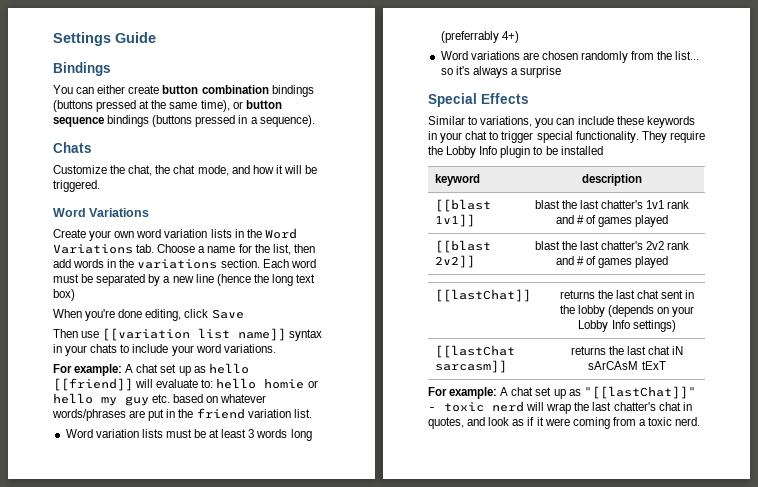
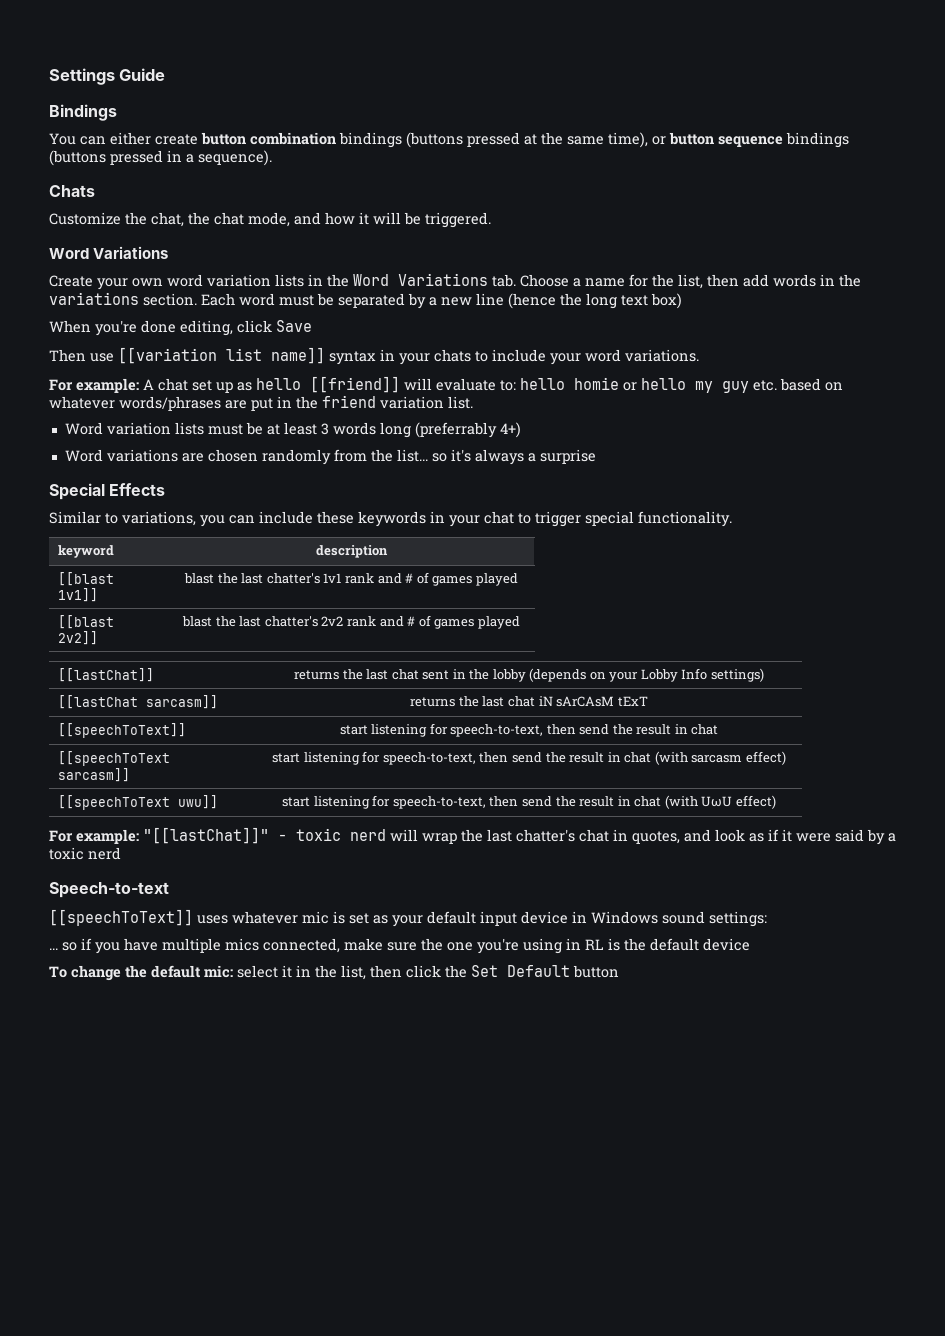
[641,131,705,143] [428,146,603,158] They require the Lobby Info plugin to be installed -> (732, 519) none
[428,387,581,399] // For example: A chat set up as -> [58,723,187,738] [339,723,719,737] [58,751,171,766] [58,768,131,782] [272,751,786,765] [58,795,219,810] [282,795,776,809] [49,829,139,844] // [[speechToText]] | start listening for speech-to-text, then send the result in chat // [[speechToText sarcasm]] | start listening for speech-to-text, then send the result in chat (with sarcasm effect) // [[speechToText uwu]] | start listening for speech-to-text, then send the result in chat (with UωU effect) // For example:
[572,417,701,429] coming from a toxic nerd. -> [835,829,896,845] [49,847,121,860] [49,882,169,898] [49,909,767,927] [49,938,750,954] [49,965,619,981] said by a toxic nerd // Speech-to-text // [[speechToText]] uses whatever mic is set as your default input device in Windows sound settings: // ... so if you have multiple mics connected, make sure the one you're using in RL is the default device // To change the default mic: select it in the list, then click the Set Default button

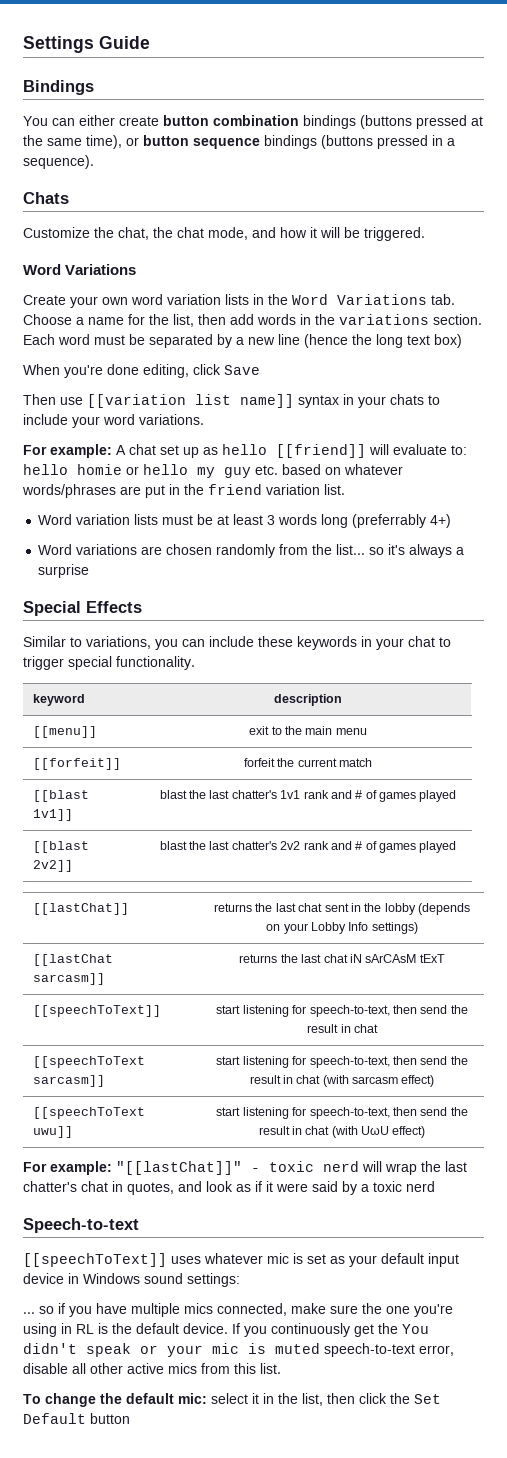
(388, 551) none -> [32,726,97,738] [249,726,367,735] [32,758,121,770] [243,758,373,767] // [[menu]] | exit to the main menu // [[forfeit]] | forfeit the current match
[703,938,750,951] device -> [183,1323,429,1337] [23,1343,454,1357] [23,1363,281,1374] device. If you continuously get the You didn't speak or your mic is muted speech-to-text error, disable all other active mics from this list.

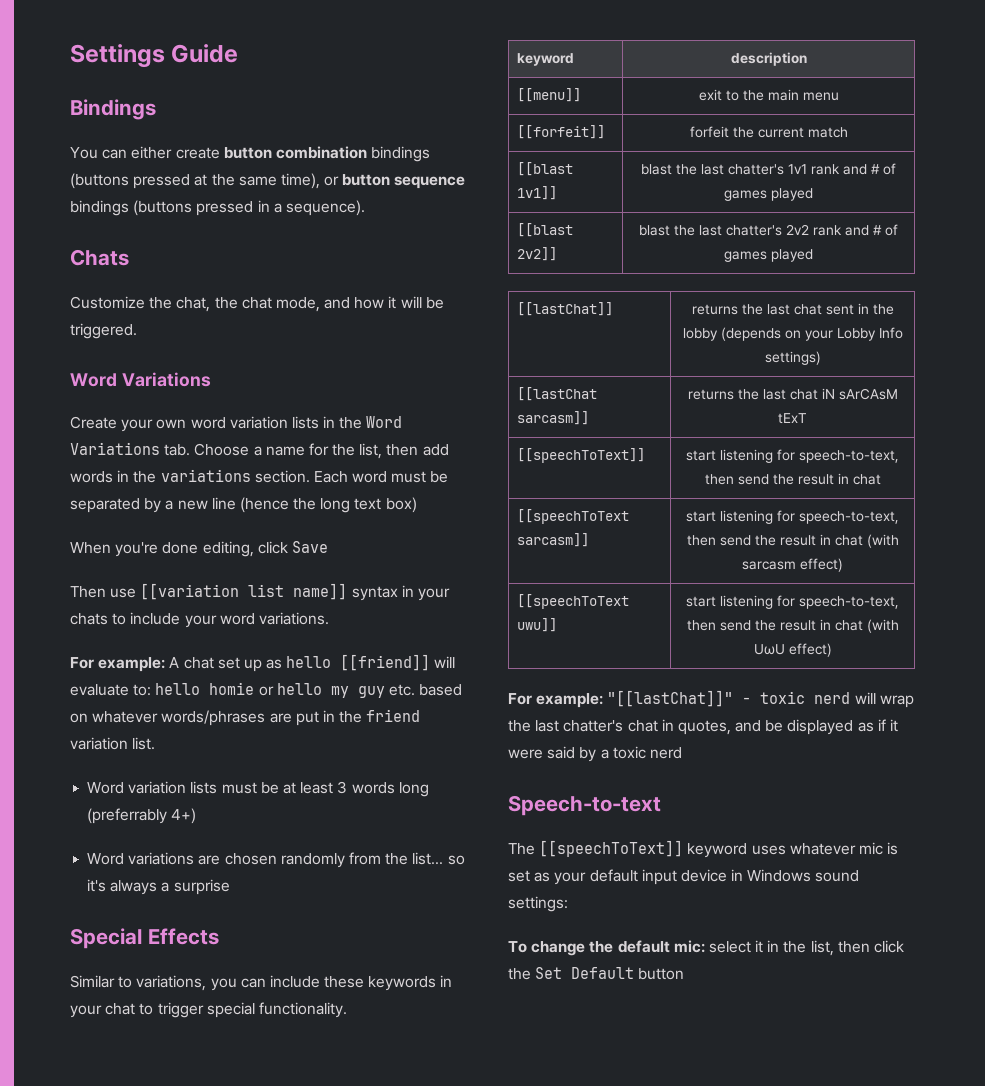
[206,1181,233,1192] look -> [765,719,854,735] be displayed
[23,1253,167,1267] [[speechToText]] -> [508,840,748,858] The [[speechToText]] keyword
[23,1303,453,1317] [23,1323,429,1337] [23,1343,454,1357] [23,1363,281,1374] // ... so if you have multiple mics connected, make sure the one you're using in RL is the default device. If you continuously get the You didn't speak or your mic is muted speech-to-text error, disable all other active mics from this list. -> (568, 904) none

